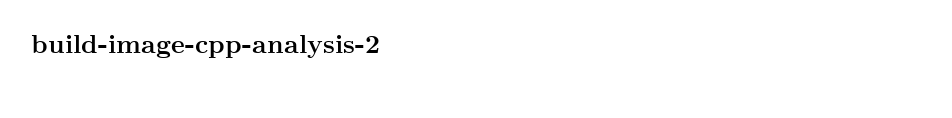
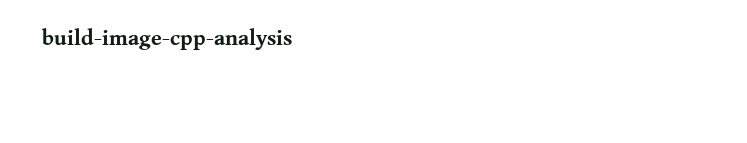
[31,35,380,58] build-image-cpp-analysis-2 -> [42,28,292,50] build-image-cpp-analysis

